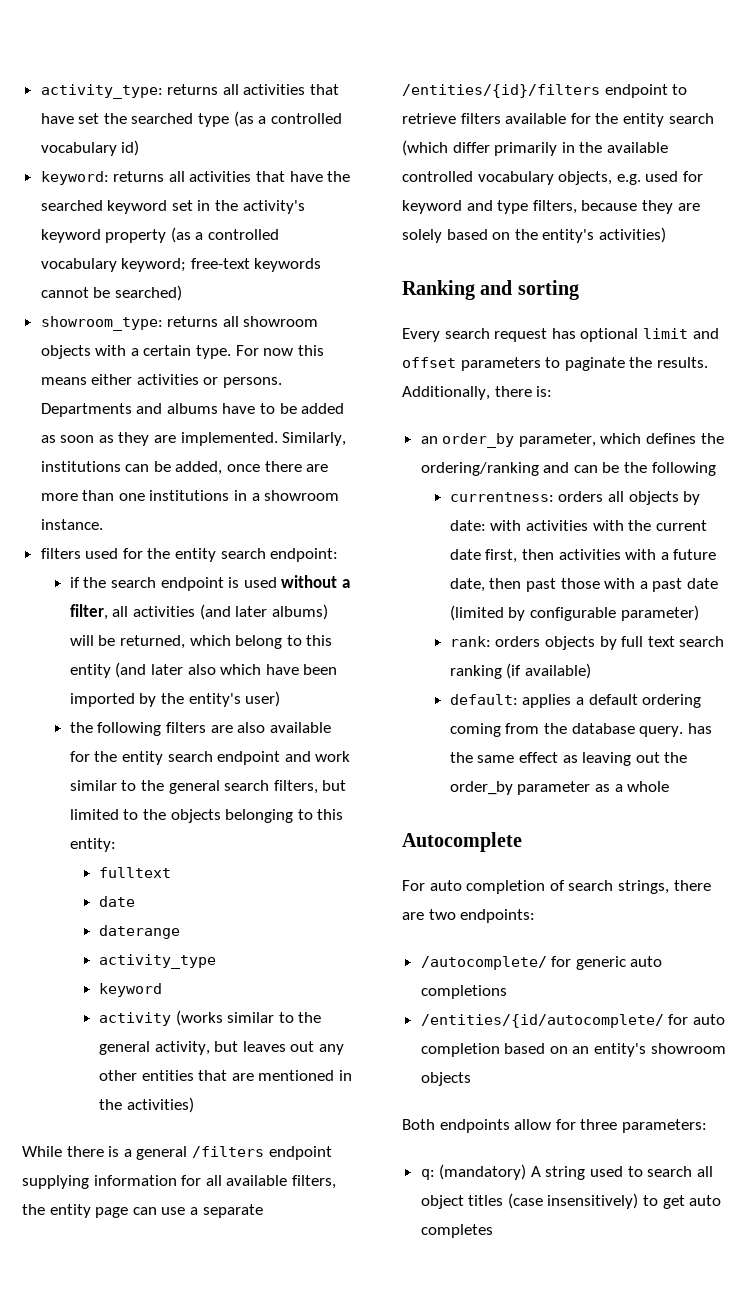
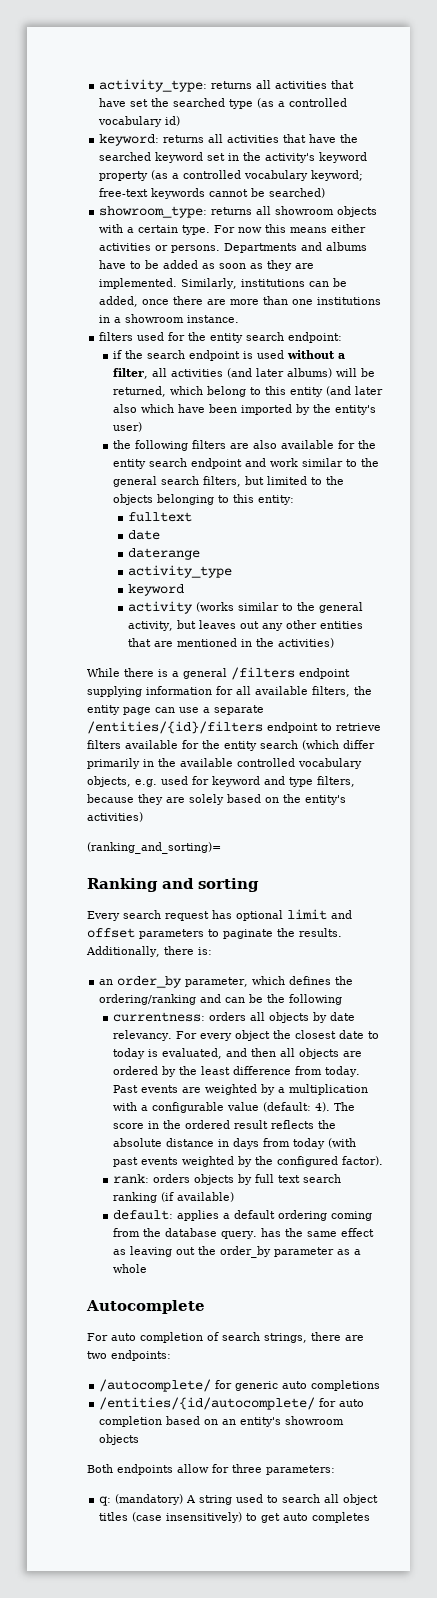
(666, 235) none -> [87,842,221,854] // (ranking_and_sorting)=
[449,520,707,531] [449,549,717,563] [449,578,718,592] [449,605,699,621] date: with activities with the current date first, then activities with a future date, then past those with a past date (limited by configurable parameter) -> [330,1012,356,1021] [113,1030,380,1041] [113,1048,363,1059] [113,1066,361,1077] [113,1084,369,1095] [113,1102,356,1113] [113,1120,337,1129] [113,1138,357,1149] [113,1156,384,1167] date relevancy. For every object the closest date to today is evaluated, and then all objects are ordered by the least difference from today. Past events are weighted by a multiplication with a configurable value (default: 4). The score in the ordered result reflects the absolute distance in days from today (with past events weighted by the configured factor).

